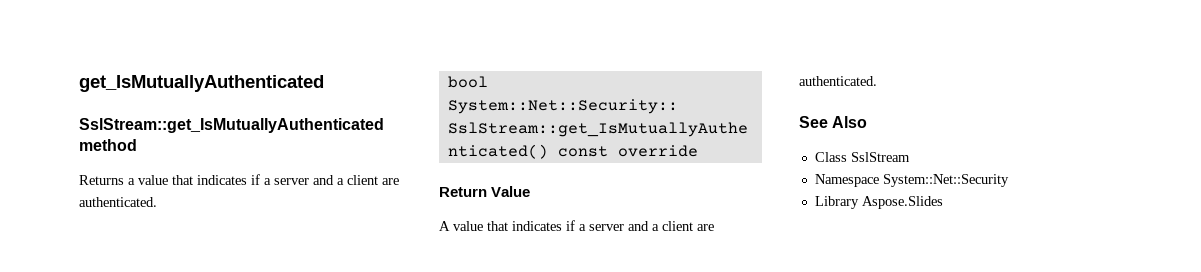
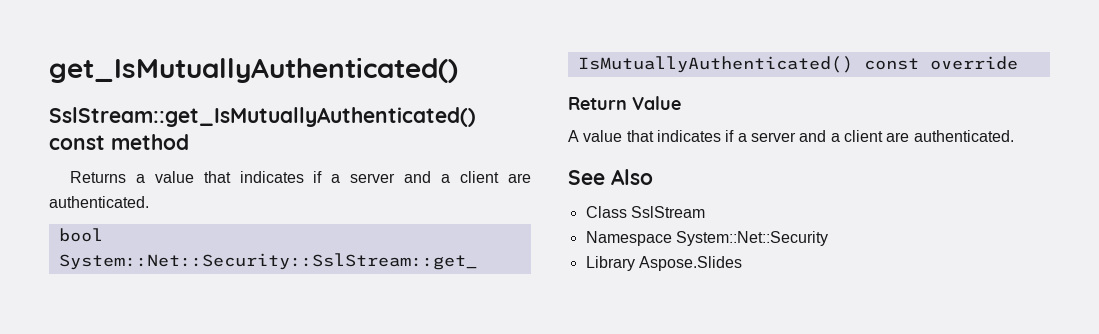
[79,75,324,92] [79,118,384,133] get_IsMutuallyAuthenticated // SslStream::get_IsMutuallyAuthenticated -> [49,57,458,83] [49,107,476,127] [49,135,105,150] get_IsMutuallyAuthenticated() // SslStream::get_IsMutuallyAuthenticated() const

